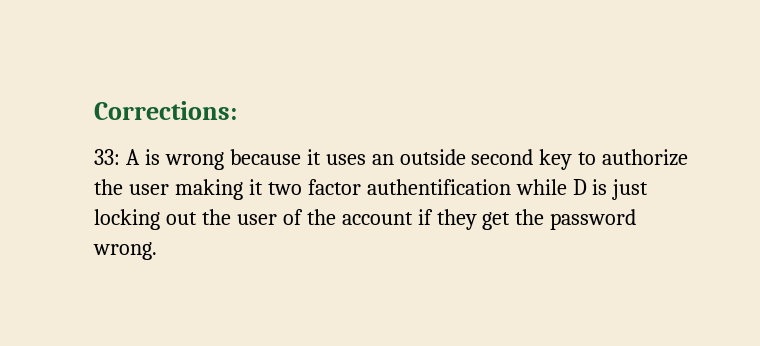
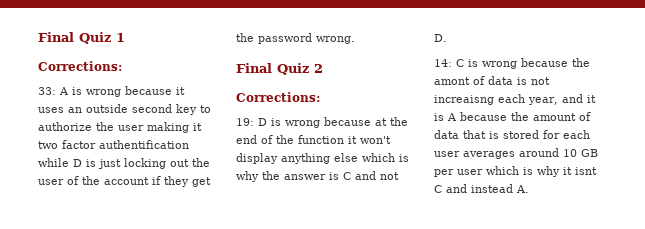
(94, 110) none -> [38,32,125,44] Final Quiz 1 //
(157, 251) none -> [236,63,323,75] [236,92,320,102] [236,117,408,128] [236,135,391,144] [236,153,409,164] [236,171,399,182] [434,34,447,42] [434,58,590,69] [434,76,550,85] [434,94,596,105] [434,112,591,121] [434,130,590,139] [434,148,598,159] [434,166,597,177] [434,184,529,193] // Final Quiz 2 // Corrections: // 19: D is wrong because at the end of the function it won't display anything else which is why the answer is C and not D. // 14: C is wrong because the amont of data is not increaisng each year, and it is A because the amount of data that is stored for each user averages around 10 GB per user which is why it isnt C and instead A.

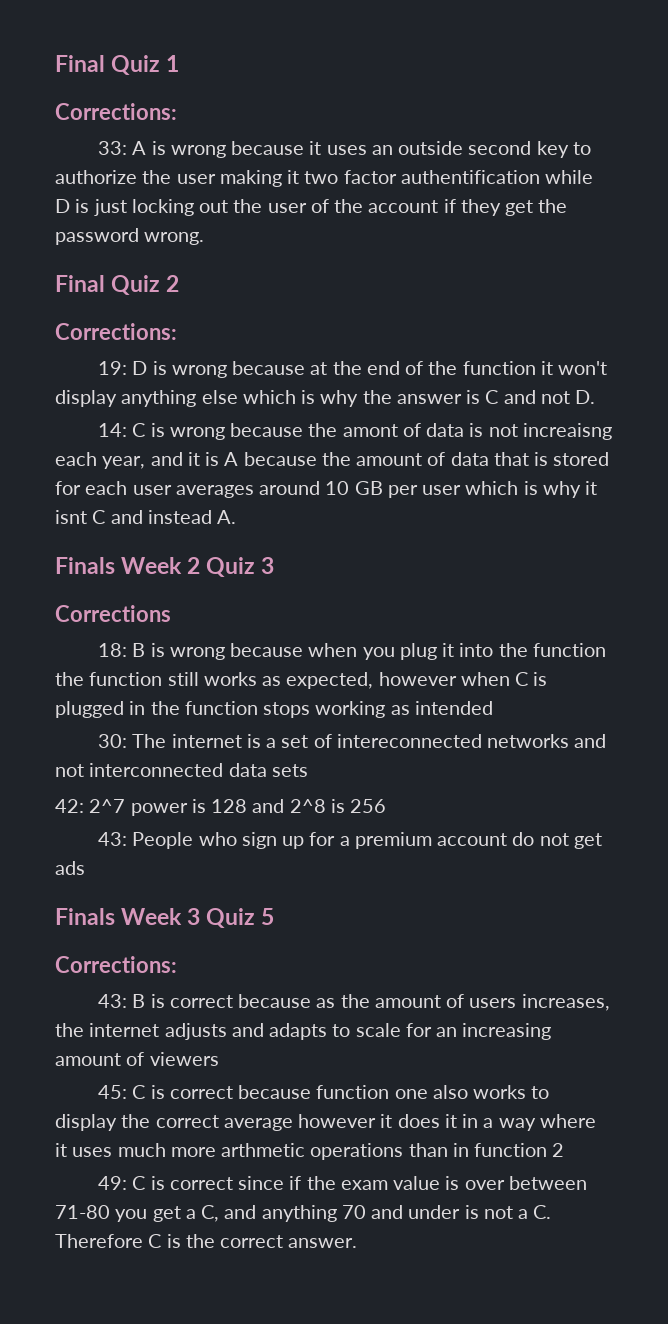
(529, 189) none -> [55,557,275,577] [55,605,171,622] [97,643,606,660] [55,672,548,689] [55,701,493,718] [97,734,607,748] [55,763,308,777] [55,799,387,816] [97,832,602,849] [55,861,85,875] [55,908,275,928] [55,956,177,973] [97,994,610,1011] [55,1023,552,1040] [55,1052,219,1066] [97,1085,550,1099] [55,1114,596,1131] [55,1143,565,1160] [97,1176,587,1190] [55,1205,552,1222] [55,1234,358,1248] // Finals Week 2 Quiz 3 // Corrections // 18: B is wrong because when you plug it into the function the function still works as expected, however when C is plugged in the function stops working as intended // 30: The internet is a set of intereconnected networks and not interconnected data sets // 42: 2^7 power is 128 and 2^8 is 256 // 43: People who sign up for a premium account do not get ads // Finals Week 3 Quiz 5 // Corrections: // 43: B is correct because as the amount of users increases, the internet adjusts and adapts to scale for an increasing amount of viewers // 45: C is correct because function one also works to display the correct average however it does it in a way where it uses much more arthmetic operations than in function 2 // 49: C is correct since if the exam value is over between 71-80 you get a C, and anything 70 and under is not a C. Therefore C is the correct answer.

